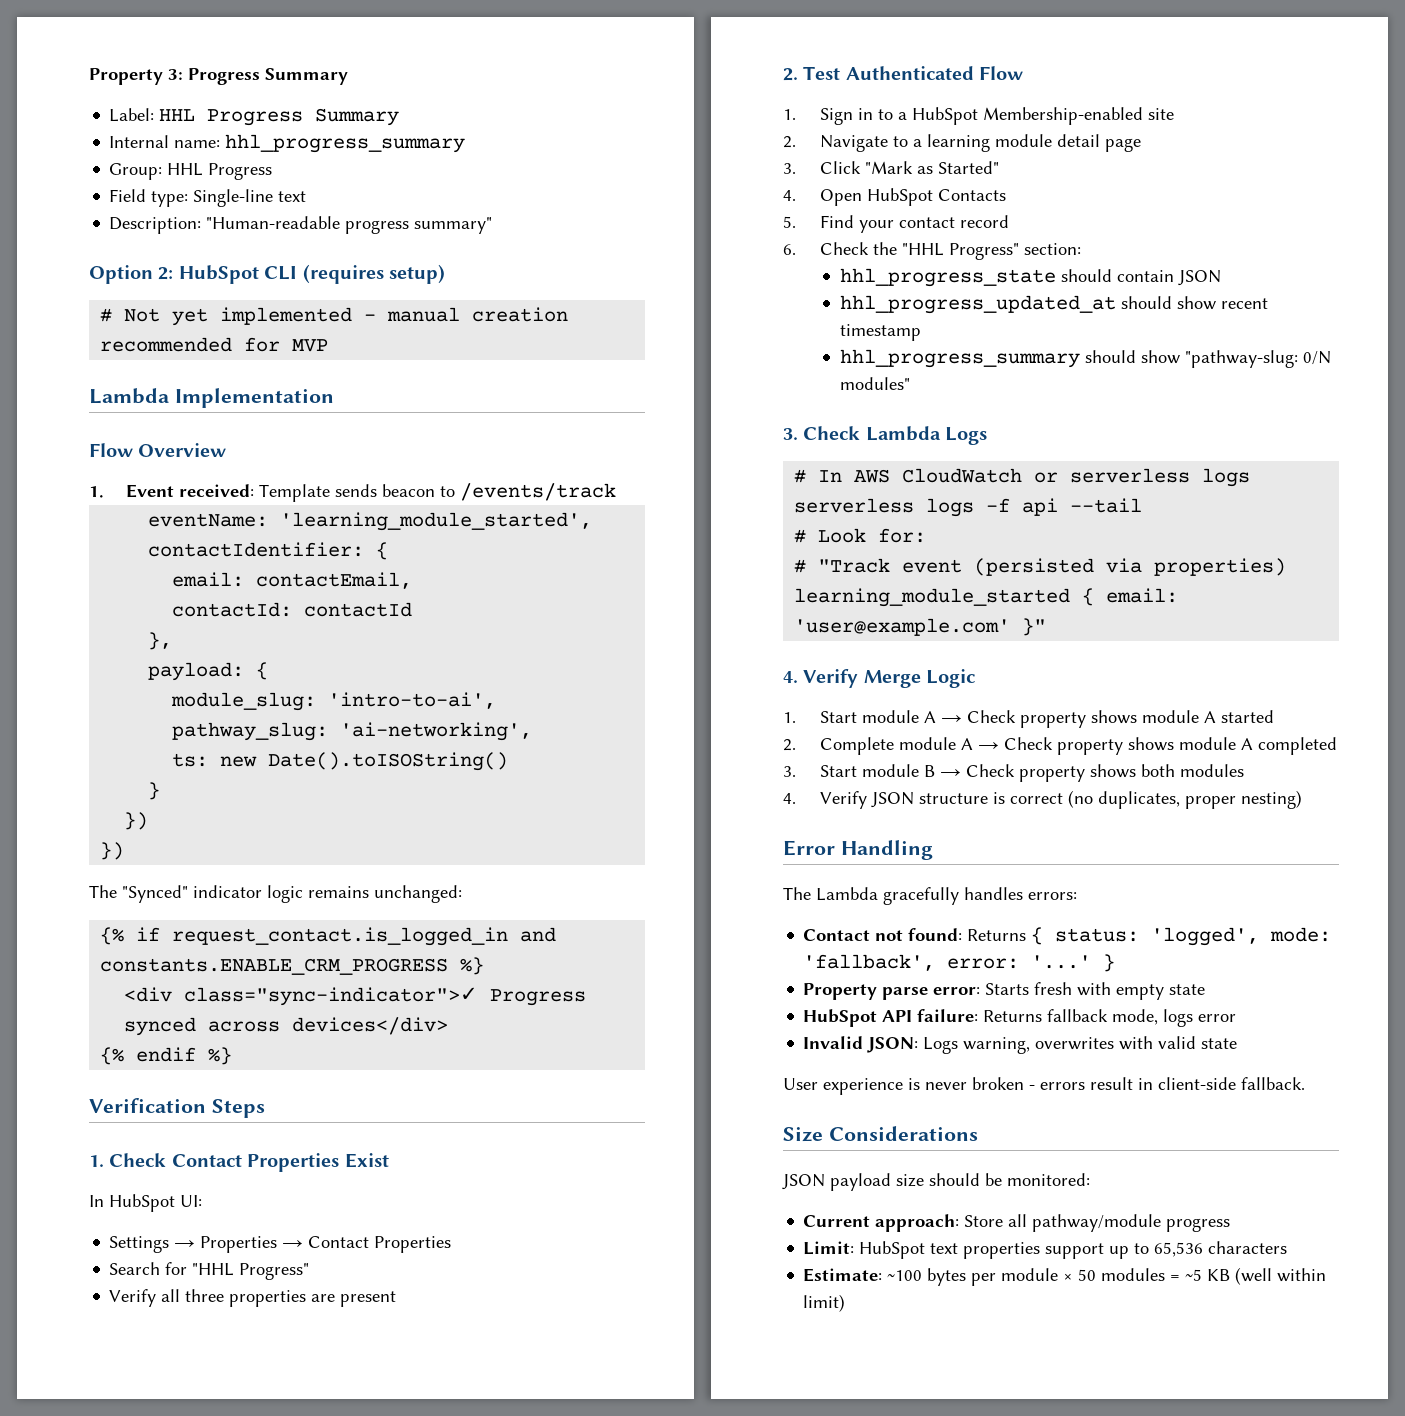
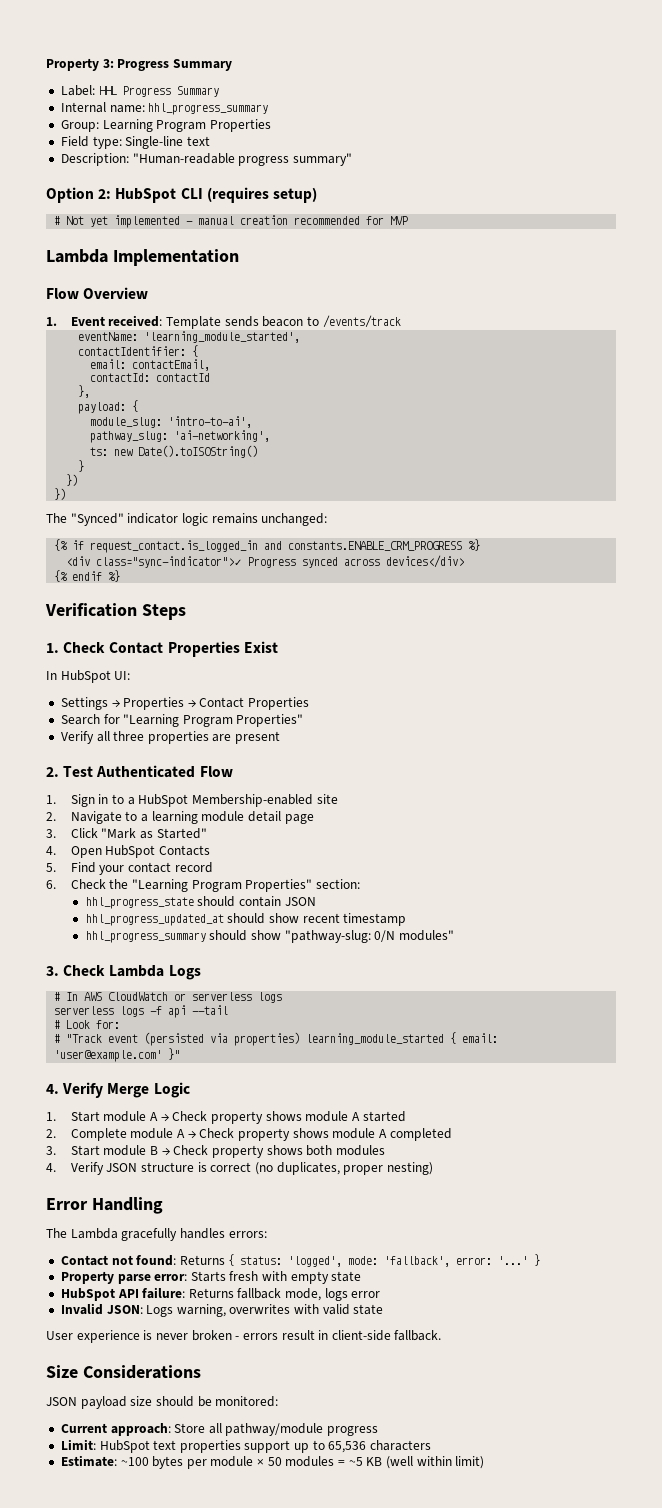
[167,163,273,180] HHL Progress -> [102,119,271,132] Learning Program Properties
[192,1263,310,1280] "HHL Progress" -> [123,714,304,727] "Learning Program Properties"
[901,243,1019,260] "HHL Progress" -> [132,879,313,892] "Learning Program Properties"

